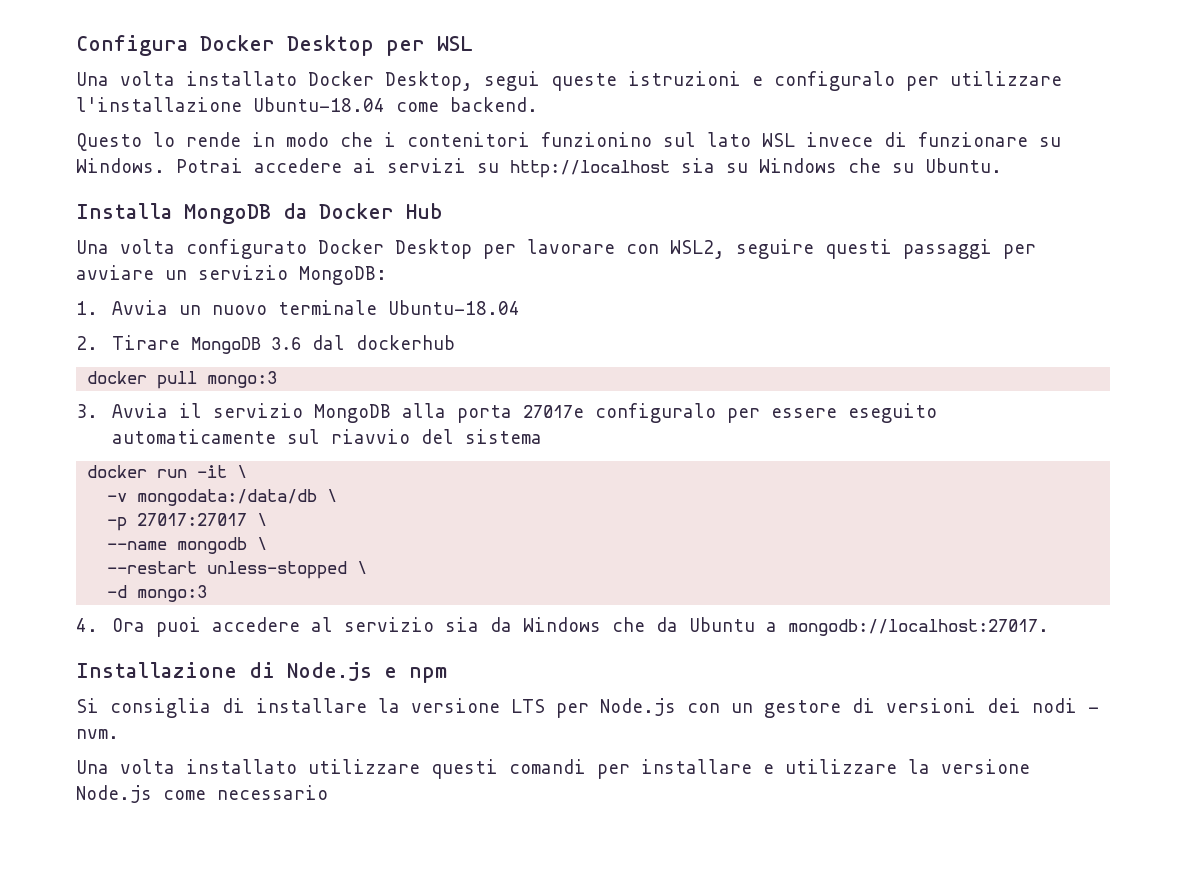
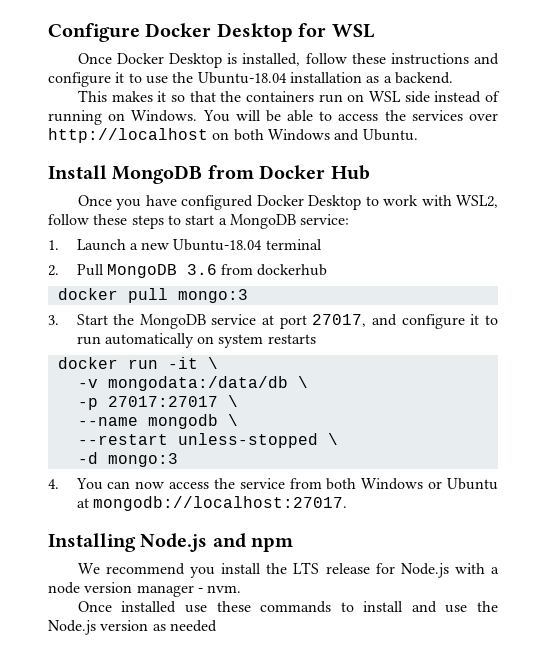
[76,35,425,56] Configura Docker Desktop per -> [48,23,327,42] Configure Docker Desktop for
[76,71,1062,91] [76,97,538,112] [76,132,1061,151] [76,158,1002,178] [76,203,443,224] [76,239,1036,259] [76,265,387,285] [76,300,520,315] Una volta installato Docker Desktop, segui queste istruzioni e configuralo per utilizzare l'installazione Ubuntu-18.04 come backend. // Questo lo rende in modo che i contenitori funzionino sul lato WSL invece di funzionare su Windows. Potrai accedere ai servizi su http://localhost sia su Windows che su Ubuntu. // Installa MongoDB da Docker Hub // Una volta configurato Docker Desktop per lavorare con WSL2, seguire questi passaggi per avviare un servizio MongoDB: // 1. Avvia un nuovo terminale Ubuntu-18.04 -> [77,53,500,68] [48,72,453,87] [77,90,501,103] [48,110,499,125] [48,128,418,143] [48,165,370,184] [77,195,499,210] [48,214,350,229] [48,239,322,251] Once Docker Desktop is installed, follow these instructions and configure it to use the Ubuntu-18.04 installation as a backend. // This makes it so that the containers run on WSL side instead of running on Windows. You will be able to access the services over http://localhost on both Windows and Ubuntu. // Install MongoDB from Docker Hub // Once you have configured Docker Desktop to work with WSL2, follow these steps to start a MongoDB service: // 1. Launch a new Ubuntu-18.04 terminal
[111,335,180,350] Tirare -> [76,264,104,276] Pull
[311,335,345,350] dal -> [221,264,254,275] from
[111,403,937,423] [111,429,542,444] Avvia il servizio MongoDB alla porta 27017e configuralo per essere eseguito automaticamente sul riavvio del sistema -> [76,314,498,329] [76,333,316,348] Start the MongoDB service at port 27017, and configure it to run automatically on system restarts
[111,617,1049,637] [76,662,447,683] [76,698,1099,718] [76,729,119,739] [76,759,1030,779] [76,785,328,803] Ora puoi accedere al servizio sia da Windows che da Ubuntu a mongodb://localhost:27017. // Installazione di Node.js e npm // Si consiglia di installare la versione LTS per Node.js con un gestore di versioni dei nodi - nvm. // Una volta installato utilizzare questi comandi per installare e utilizzare la versione Node.js come necessario -> [75,478,499,490] [76,496,347,511] [48,533,294,552] [77,562,499,578] [48,582,242,597] [77,601,498,613] [48,620,217,635] You can now access the service from both Windows or Ubuntu at mongodb://localhost:27017. // Installing Node.js and npm // We recommend you install the LTS release for Node.js with a node version manager - nvm. // Once installed use these commands to install and use the Node.js version as needed

